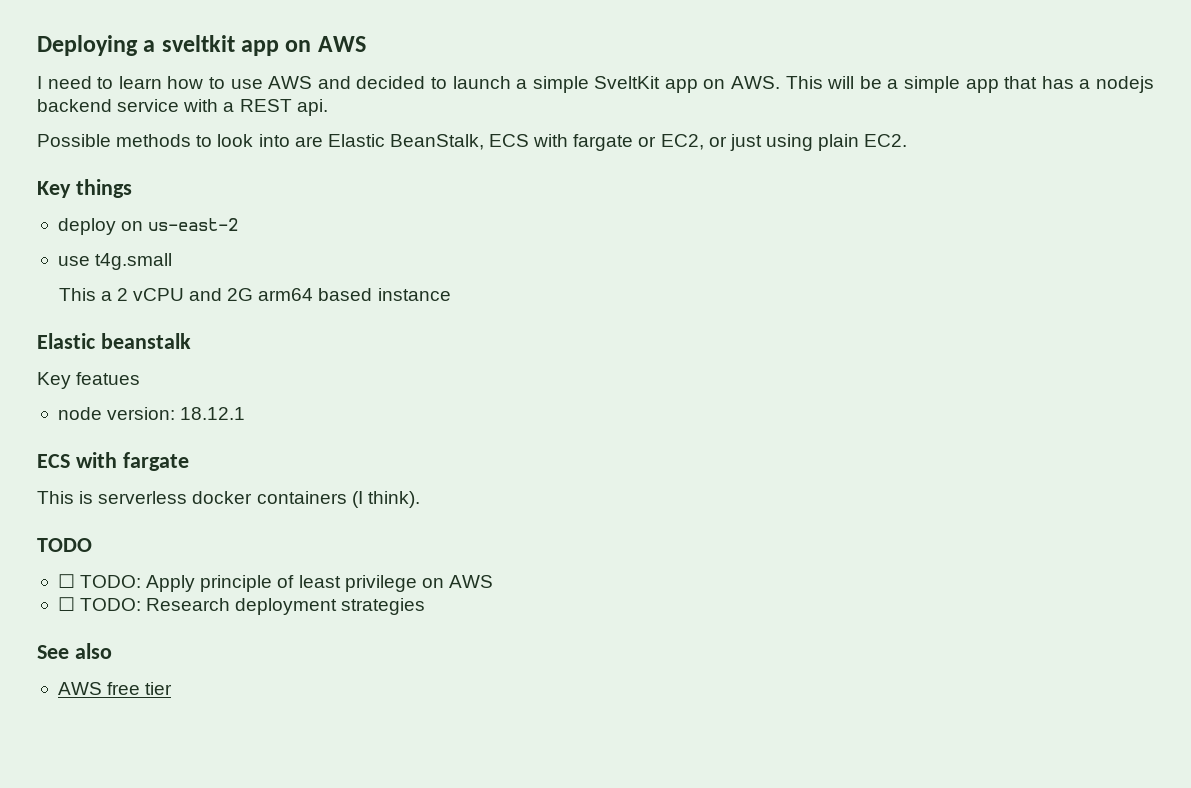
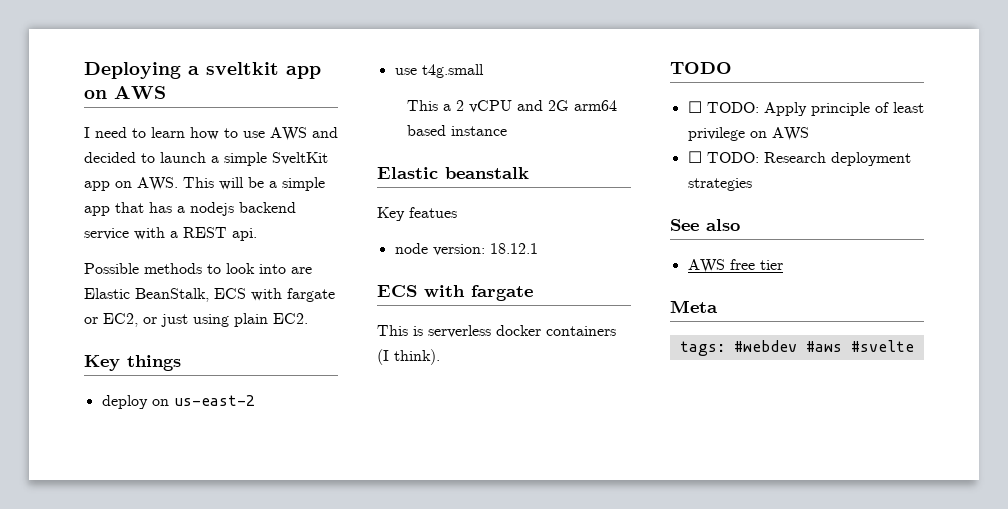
(173, 688) none -> [670,300,718,313] [679,340,914,356] // Meta // tags: #webdev #aws #svelte

